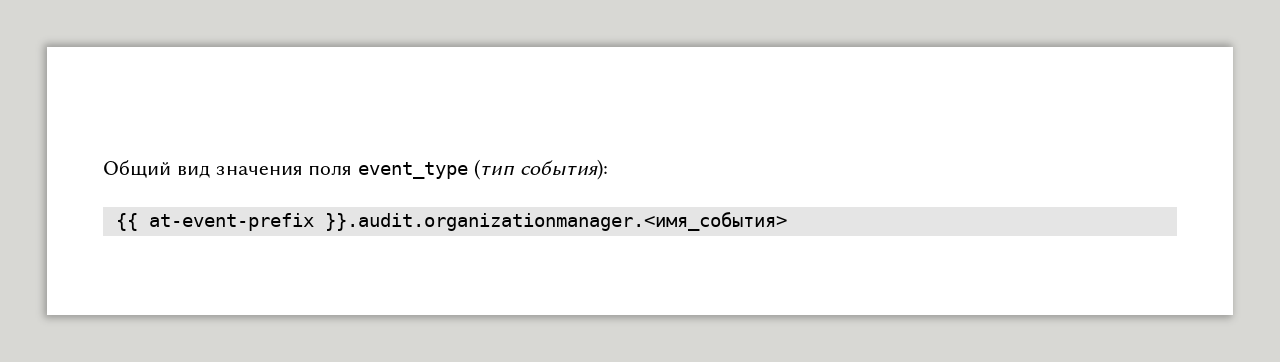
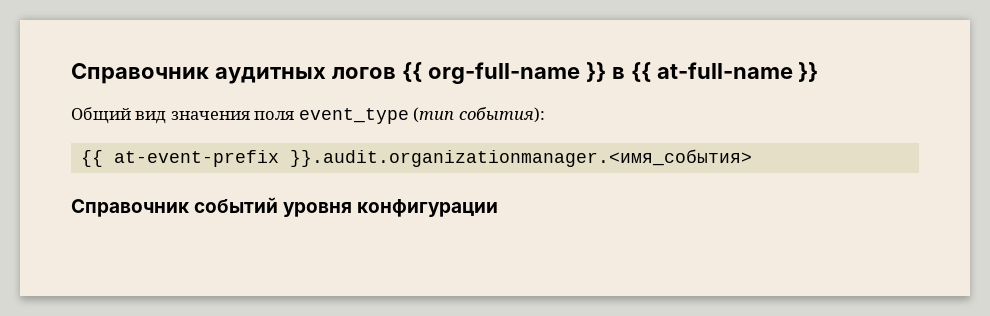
(103, 169) none -> [71,62,819,84] Справочник аудитных логов {{ org-full-name }} в {{ at-full-name }} //
(787, 221) none -> [71,197,499,217] // Справочник событий уровня конфигурации

